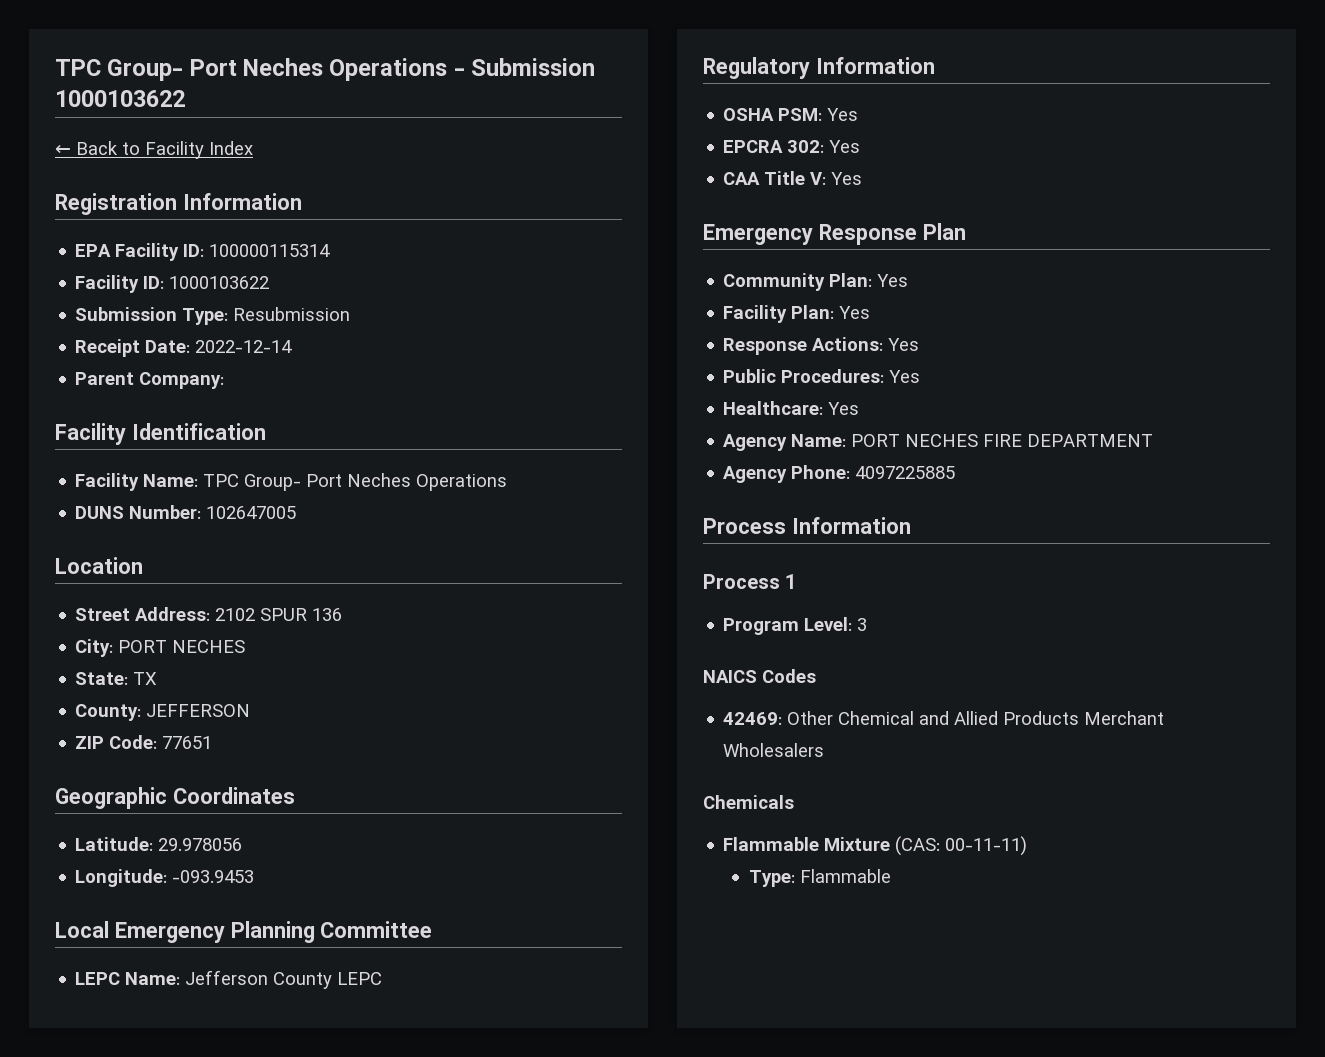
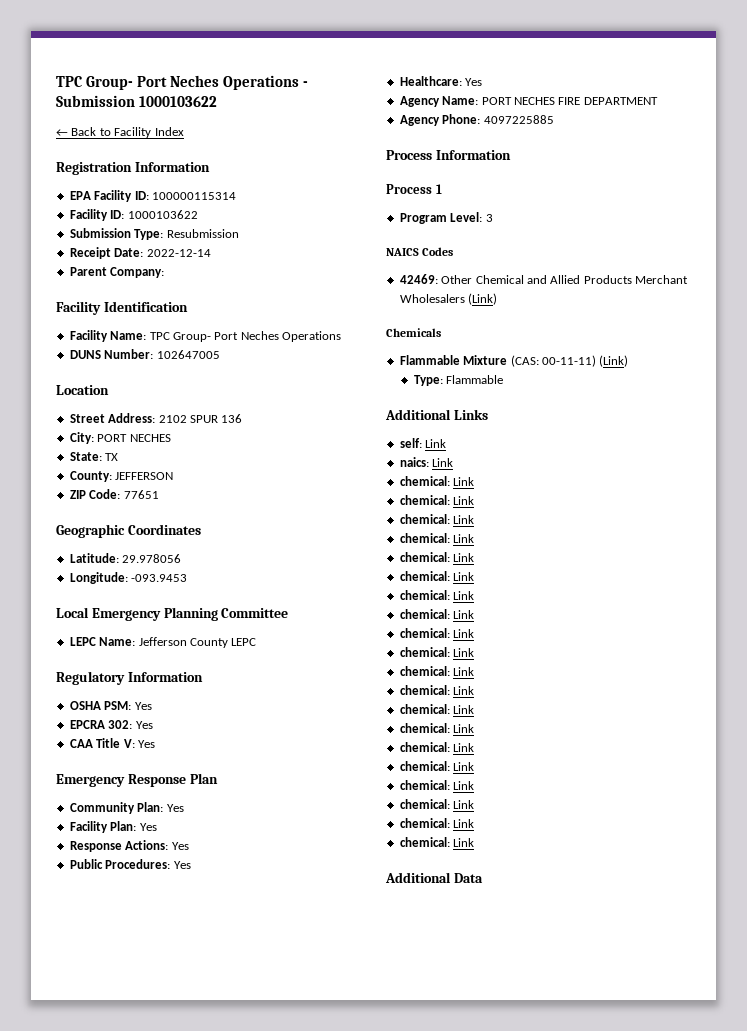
(825, 750) none -> [468,293,498,305] (Link)
(1028, 846) none -> [599,355,629,367] (Link)
(891, 876) none -> [385,409,488,420] [399,438,447,448] [399,457,454,467] [399,476,475,486] [399,495,475,505] [399,514,475,524] [399,533,475,543] [399,552,475,562] [399,571,475,581] [399,590,475,600] [399,609,475,619] [399,628,475,638] [399,647,475,657] [399,666,475,676] [399,685,475,695] [399,704,475,714] [399,723,475,733] [399,742,475,752] [399,761,475,771] [399,780,475,790] [399,799,475,809] [399,818,475,828] [399,837,475,847] [385,872,483,883] // Additional Links // self: Link // naics: Link // chemical: Link // chemical: Link // chemical: Link // chemical: Link // chemical: Link // chemical: Link // chemical: Link // chemical: Link // chemical: Link // chemical: Link // chemical: Link // chemical: Link // chemical: Link // chemical: Link // chemical: Link // chemical: Link // chemical: Link // chemical: Link // chemical: Link // chemical: Link // Additional Data

